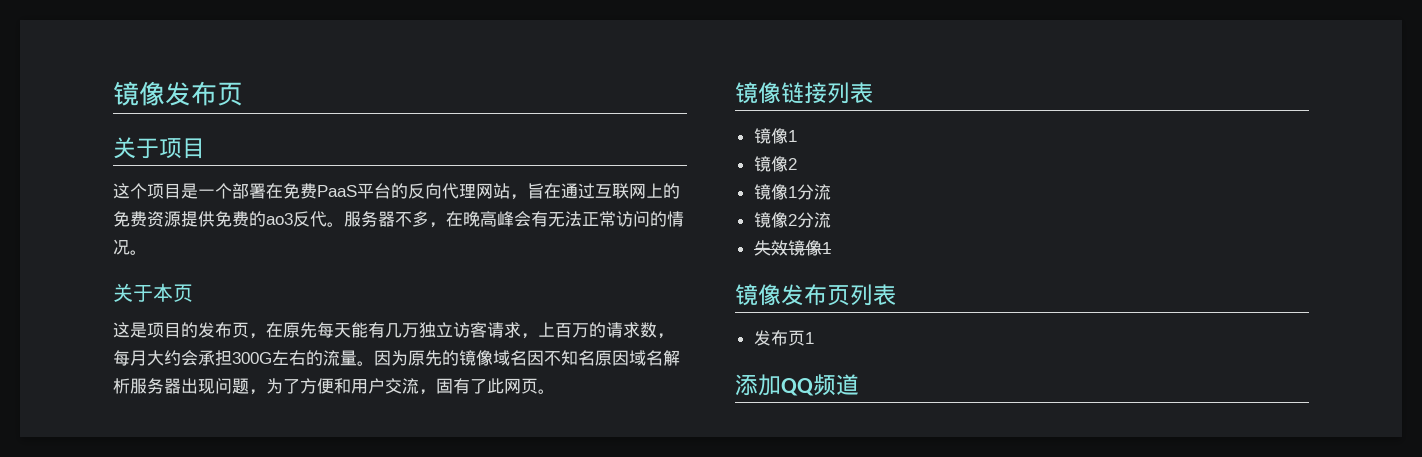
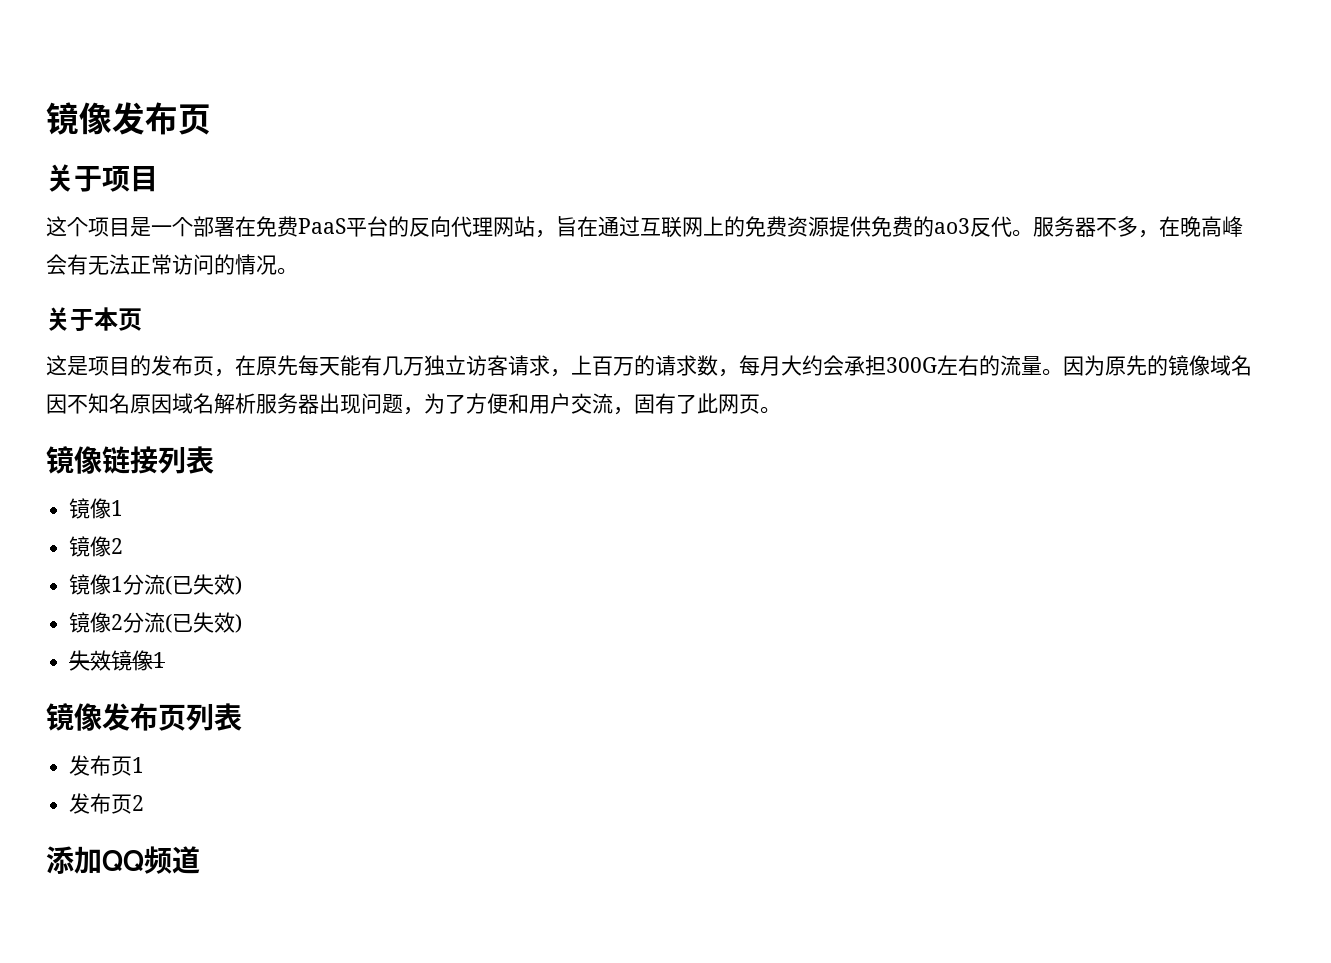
(831, 192) none -> [165,574,243,595] (已失效)
(831, 220) none -> [165,612,243,633] (已失效)
(814, 338) none -> [69,793,145,814] // 发布页2

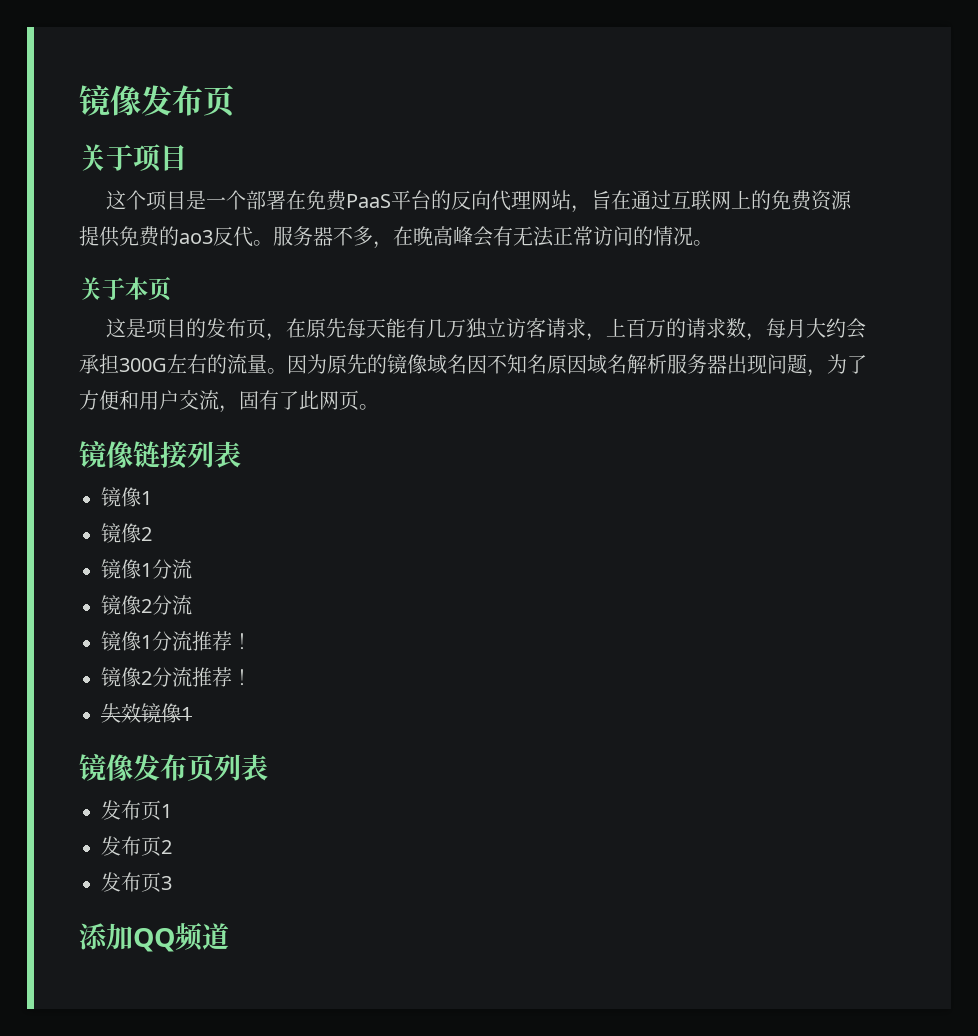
[165,574,243,595] [69,612,243,633] (已失效) // 镜像2分流(已失效) -> [101,595,192,615] [101,631,252,651] [101,667,252,687] // 镜像2分流 // 镜像1分流推荐！ // 镜像2分流推荐！
(145, 803) none -> [101,872,172,892] // 发布页3

